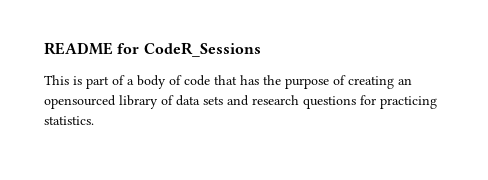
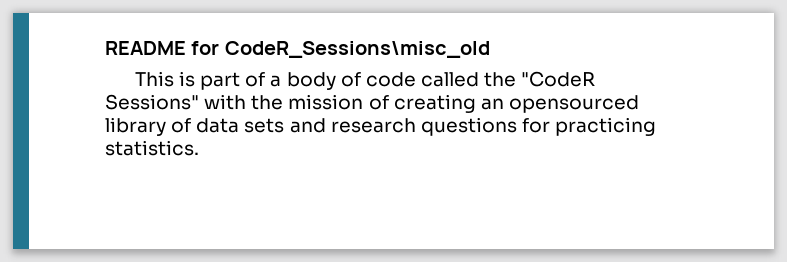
[143,42,261,57] CodeR_Sessions -> [224,41,490,58] CodeR_Sessions\misc_old
[214,75,329,89] that has the purpose -> [420,71,596,87] [105,94,364,110] called the "CodeR Sessions" with the mission

